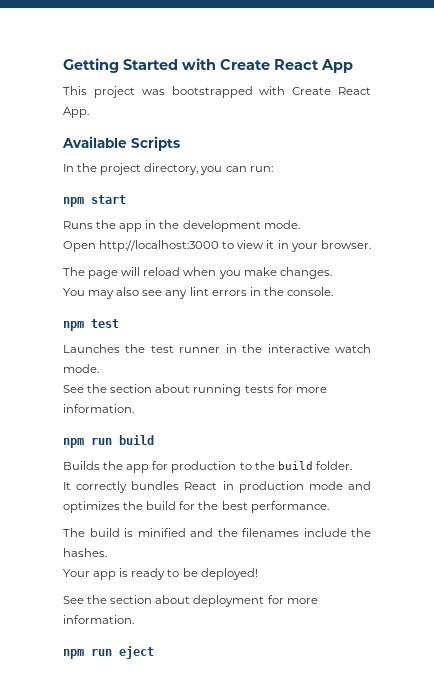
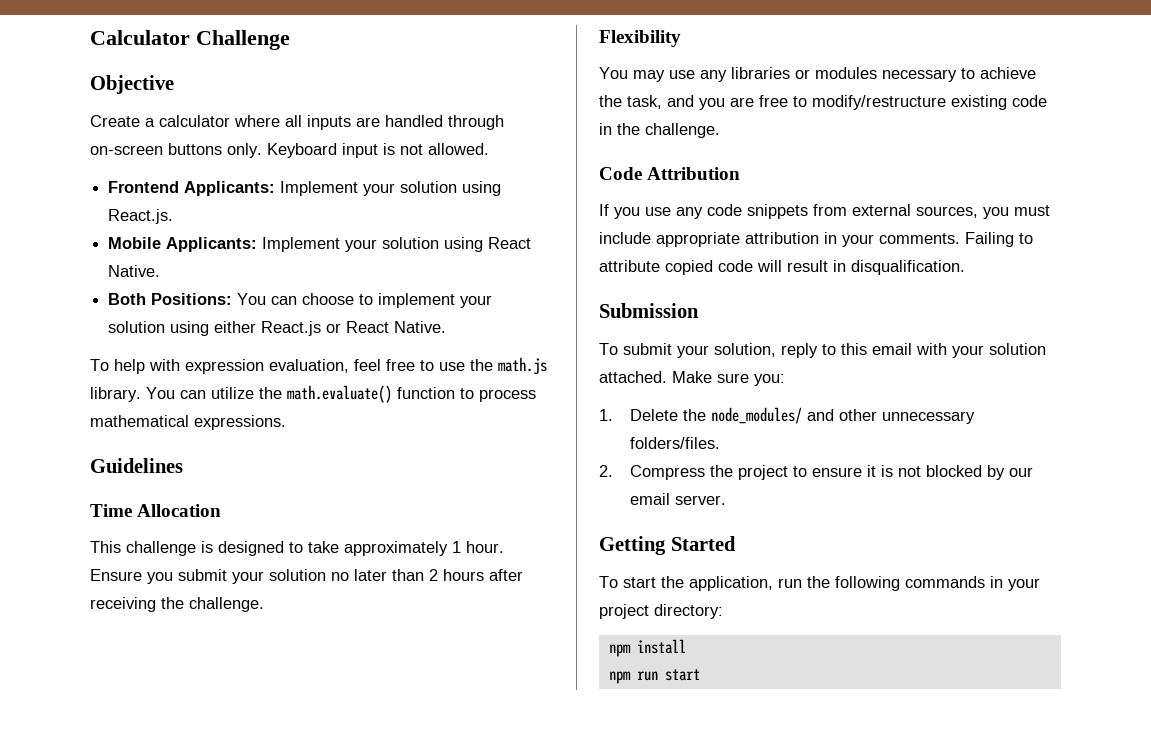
[63,58,353,73] [63,86,371,98] [63,107,89,118] [62,136,180,151] [63,163,273,175] [63,195,126,207] [63,220,300,232] [63,240,371,252] [63,267,332,279] [63,287,333,299] [63,319,119,331] [63,344,371,353] [63,364,99,373] [63,384,327,396] [63,404,134,413] [63,435,154,448] [63,461,352,473] [63,481,371,493] [63,501,329,513] [63,528,371,537] [63,548,107,557] [63,568,258,580] [63,595,318,607] [63,615,134,624] [63,646,154,659] Getting Started with Create React App // This project was bootstrapped with Create React App. // Available Scripts // In the project directory, you can run: // npm start // Runs the app in the development mode. // Open http://localhost:3000 to view it in your browser. // The page will reload when you make changes. // You may also see any lint errors in the console. // npm test // Launches the test runner in the interactive watch mode. // See the section about running tests for more information. // npm run build // Builds the app for production to the build folder. // It correctly bundles React in production mode and optimizes the build for the best performance. // The build is minified and the filenames include the hashes. // Your app is ready to be deployed! // See the section about deployment for more information. // npm run eject -> [90,30,290,50] [90,75,174,94] [90,115,504,130] [90,143,489,158] [108,181,502,196] [108,209,174,224] [108,237,532,252] [108,265,161,277] [108,293,493,308] [108,321,447,336] [90,357,547,375] [90,385,536,403] [90,415,286,430] [90,458,183,473] [90,504,222,517] [90,541,504,556] [90,569,523,584] [90,597,264,612] [599,30,681,47] [599,67,1036,82] [599,95,1047,110] [599,123,720,138] [599,167,741,180] [599,204,1050,219] [599,232,1033,247] [599,260,965,275] [599,303,699,318] [599,343,1046,358] [599,371,785,386] [599,407,976,424] [630,437,721,449] [599,465,1034,480] [630,493,727,505] [599,536,736,555] [599,576,1040,591] [599,604,723,619] [608,639,686,657] [608,669,700,684] Calculator Challenge // Objective // Create a calculator where all inputs are handled through on-screen buttons only. Keyboard input is not allowed. // Frontend Applicants: Implement your solution using React.js. // Mobile Applicants: Implement your solution using React Native. // Both Positions: You can choose to implement your solution using either React.js or React Native. // To help with expression evaluation, feel free to use the math.js library. You can utilize the math.evaluate() function to process mathematical expressions. // Guidelines // Time Allocation // This challenge is designed to take approximately 1 hour. Ensure you submit your solution no later than 2 hours after receiving the challenge. // Flexibility // You may use any libraries or modules necessary to achieve the task, and you are free to modify/restructure existing code in the challenge. // Code Attribution // If you use any code snippets from external sources, you must include appropriate attribution in your comments. Failing to attribute copied code will result in disqualification. // Submission // To submit your solution, reply to this email with your solution attached. Make sure you: // 1. Delete the node_modules/ and other unnecessary folders/files. // 2. Compress the project to ensure it is not blocked by our email server. // Getting Started // To start the application, run the following commands in your project directory: // npm install // npm run start

